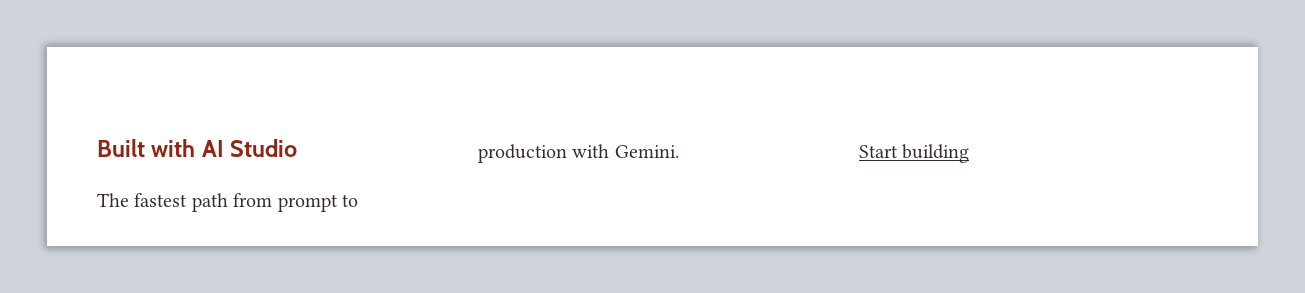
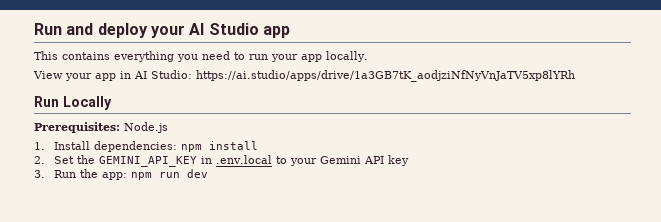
[97,139,298,157] [97,193,358,212] [478,144,679,163] [859,144,970,163] Built with AI Studio // The fastest path from prompt to production with Gemini. // Start building -> [34,23,290,38] [34,51,368,62] [33,70,575,82] [34,96,112,110] [34,122,168,133] [34,141,259,152] [34,155,410,167] [34,169,209,180] Run and deploy your AI Studio app // This contains everything you need to run your app locally. // View your app in AI Studio: https://ai.studio/apps/drive/1a3GB7tK_aodjziNfNyVnJaTV5xp8lYRh // Run Locally // Prerequisites: Node.js // 1. Install dependencies: npm install // 2. Set the GEMINI_API_KEY in .env.local to your Gemini API key // 3. Run the app: npm run dev

